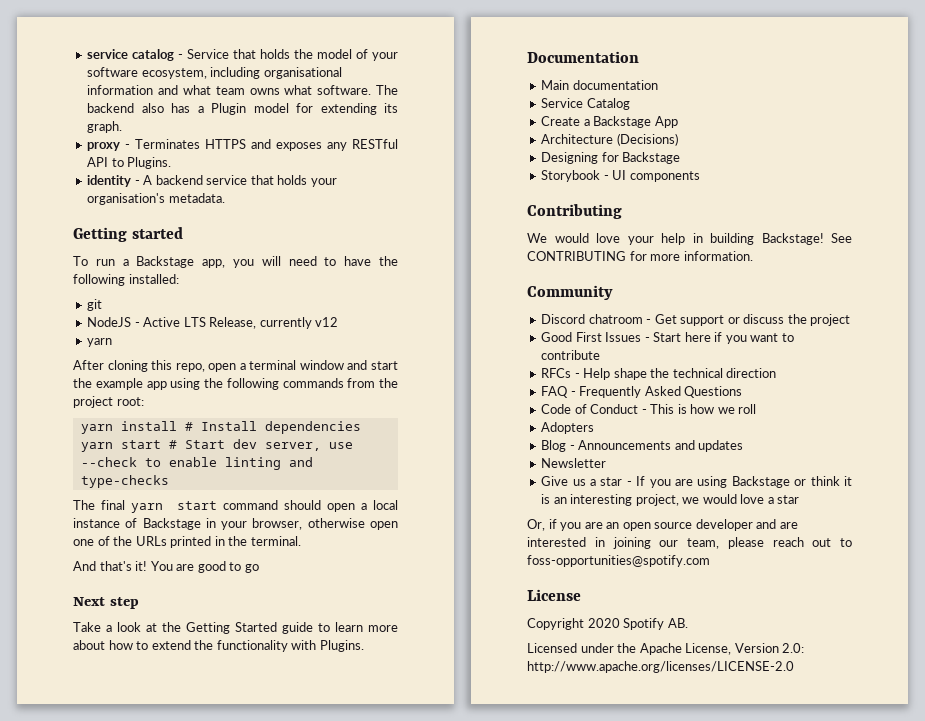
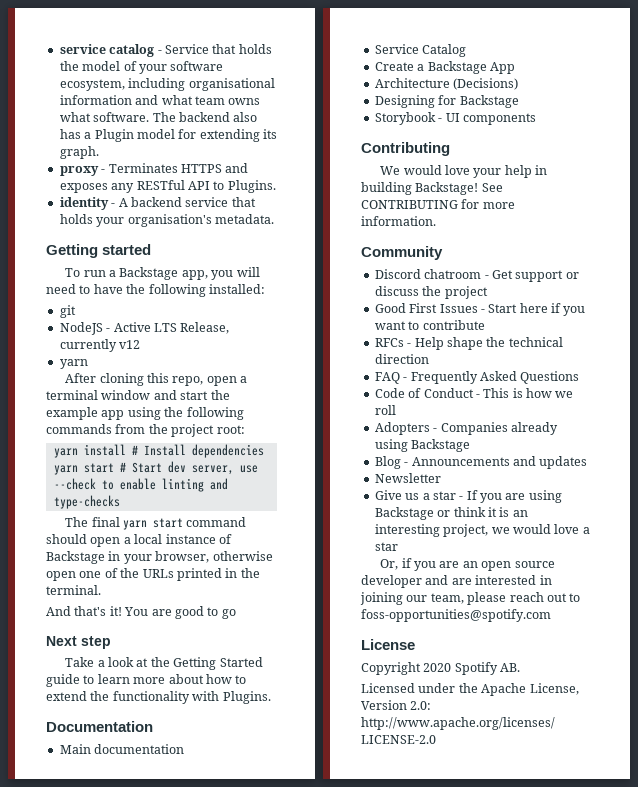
(595, 428) none -> [433,422,558,435] [374,439,471,452] - Companies already using Backstage

